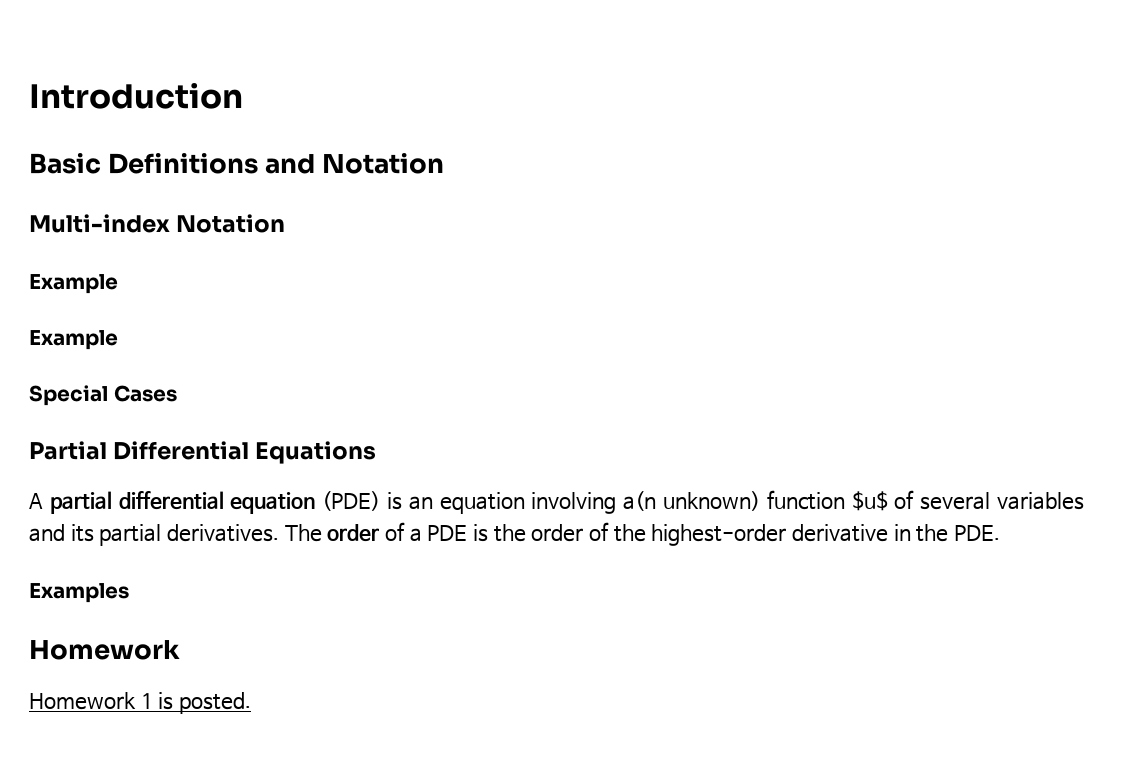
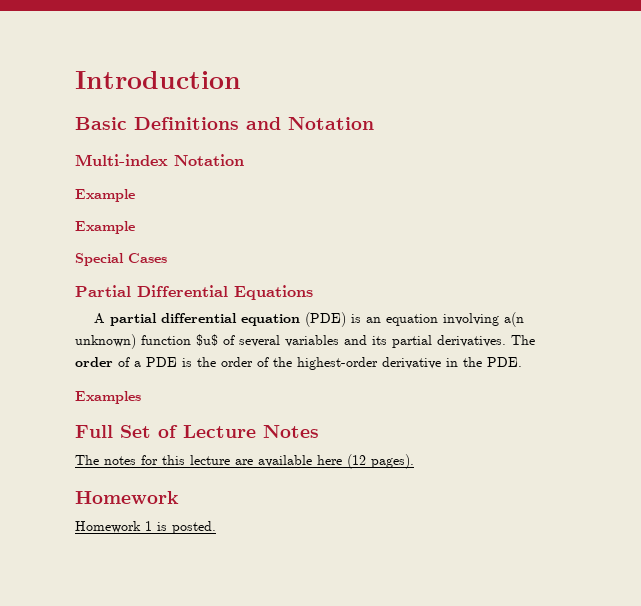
(129, 593) none -> [75,425,319,438] [75,454,414,469] // Full Set of Lecture Notes // The notes for this lecture are available here (12 pages).

